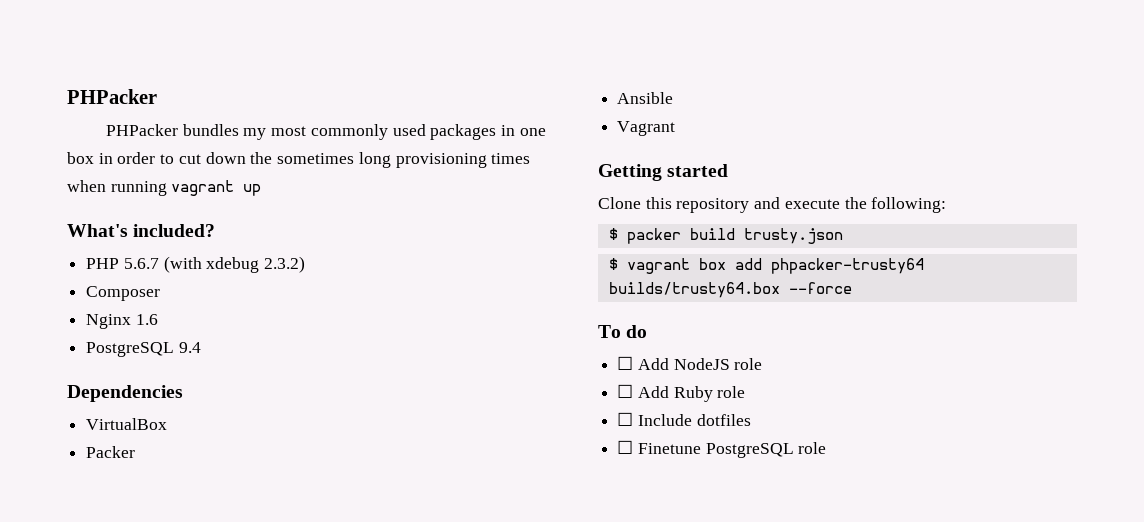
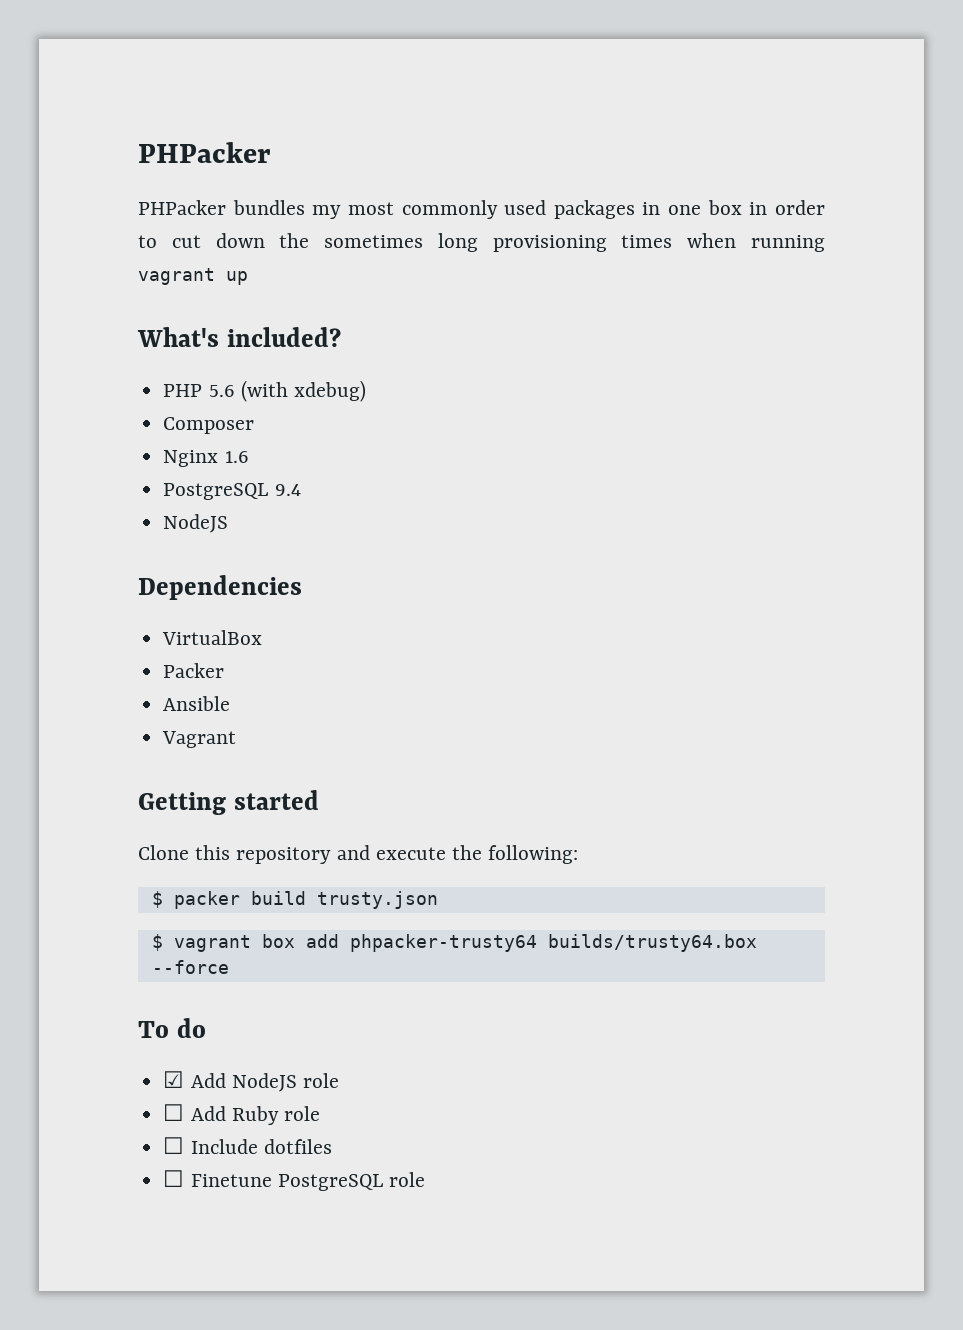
[123,256,306,273] 5.6.7 (with xdebug 2.3.2) -> [208,380,366,402] 5.6 (with xdebug)
(201, 347) none -> [163,514,229,533] // NodeJS
[617,356,634,370] ☐ -> [163,1071,185,1088] ☑

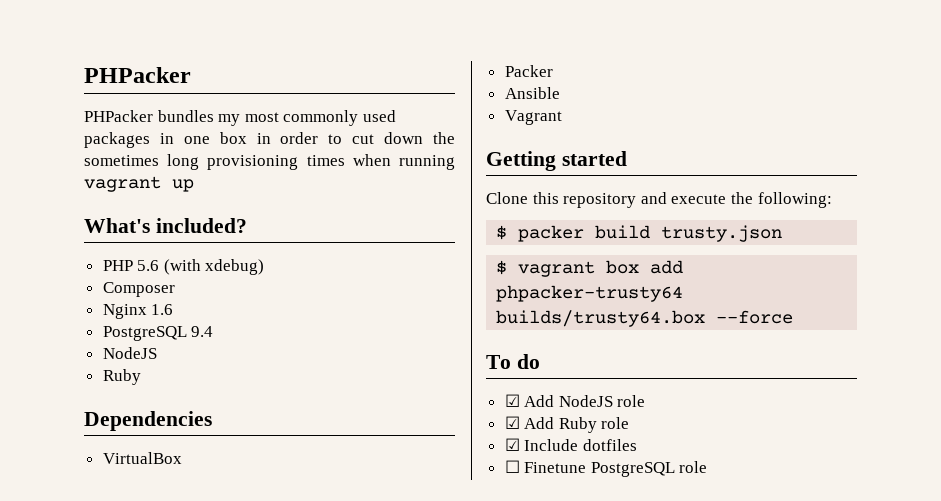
(229, 523) none -> [102,369,141,385] // Ruby
[163,1104,185,1121] ☐ -> [504,416,520,429] ☑
[163,1137,185,1154] ☐ -> [504,438,520,451] ☑

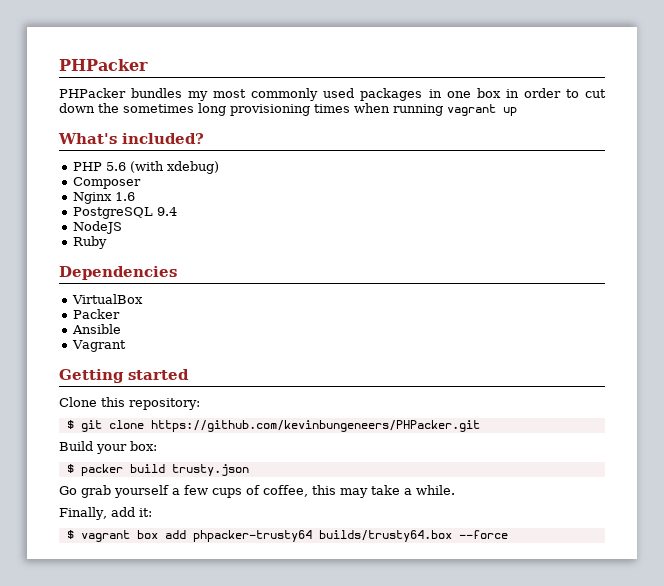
[563,192,832,208] [496,225,783,242] repository and execute the following: // $ packer build trusty.json -> [129,398,200,410] [66,420,480,432] [59,441,157,454] [66,464,249,476] [59,485,455,498] [59,507,152,520] repository: // $ git clone https://github.com/kevinbungeneers/PHPacker.git // Build your box: // $ packer build trusty.json // Go grab yourself a few cups of coffee, this may take a while. // Finally, add it:
[486,354,540,369] [504,394,646,407] [504,416,630,433] [504,438,637,451] [504,460,708,477] // To do // ☑ Add NodeJS role // ☑ Add Ruby role // ☑ Include dotfiles // ☐ Finetune PostgreSQL role -> (508, 534) none

